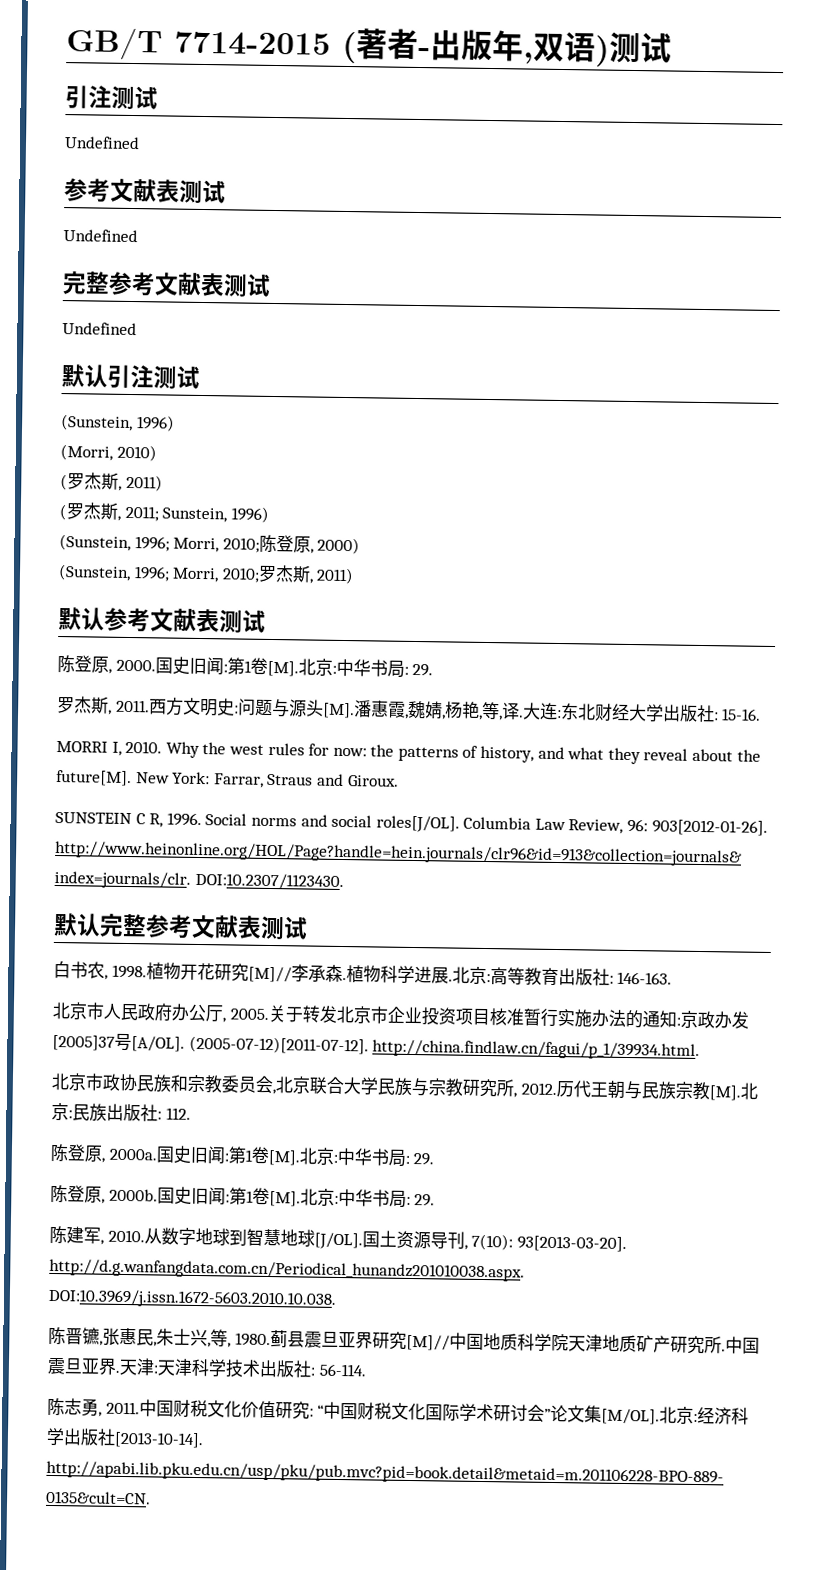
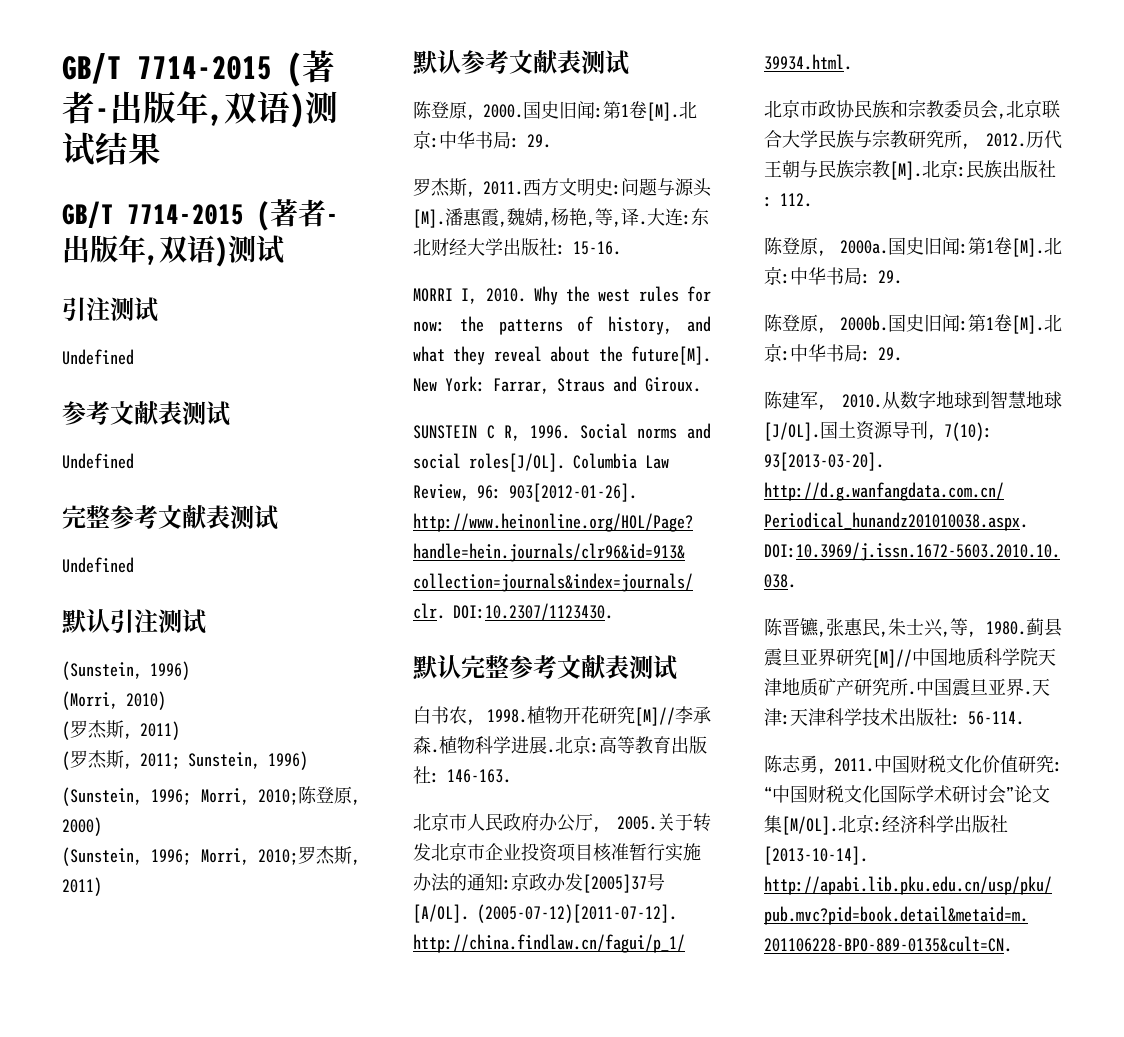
(672, 47) none -> [95,132,161,165] [62,199,339,231] [62,235,284,267] 结果 // GB/T 7714-2015 (著者-出版年,双语)测试

